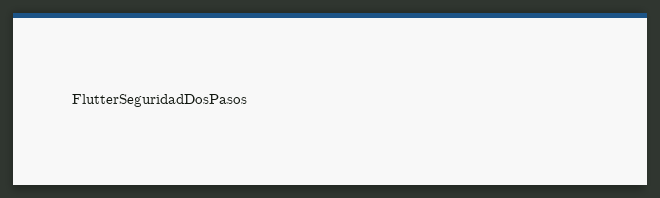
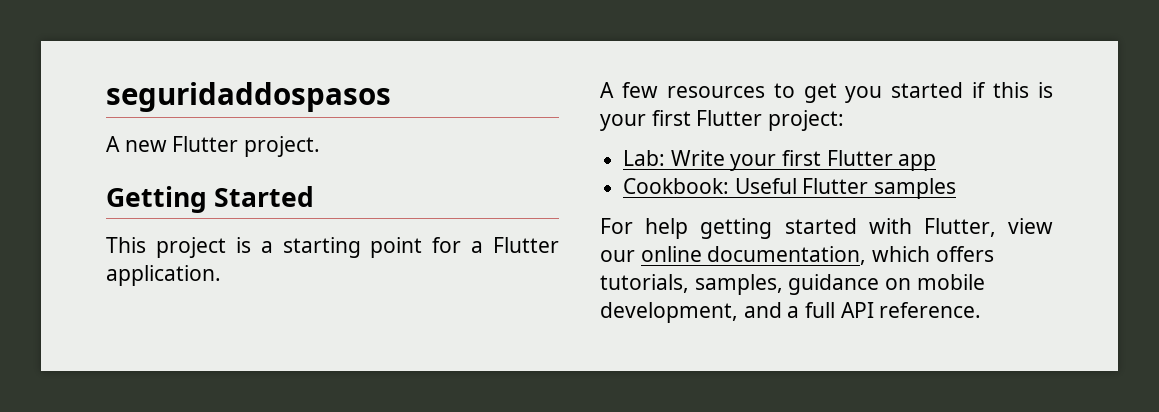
[72,94,247,107] FlutterSeguridadDosPasos -> [106,82,391,112] [106,136,321,157] [106,186,315,213] [106,237,559,258] [106,265,221,286] [600,82,1053,103] [600,110,845,131] [623,150,937,171] [623,178,957,199] [600,218,1053,239] [600,246,994,265] [600,274,985,295] [600,302,982,323] seguridaddospasos // A new Flutter project. // Getting Started // This project is a starting point for a Flutter application. // A few resources to get you started if this is your first Flutter project: // Lab: Write your first Flutter app // Cookbook: Useful Flutter samples // For help getting started with Flutter, view our online documentation, which offers tutorials, samples, guidance on mobile development, and a full API reference.

